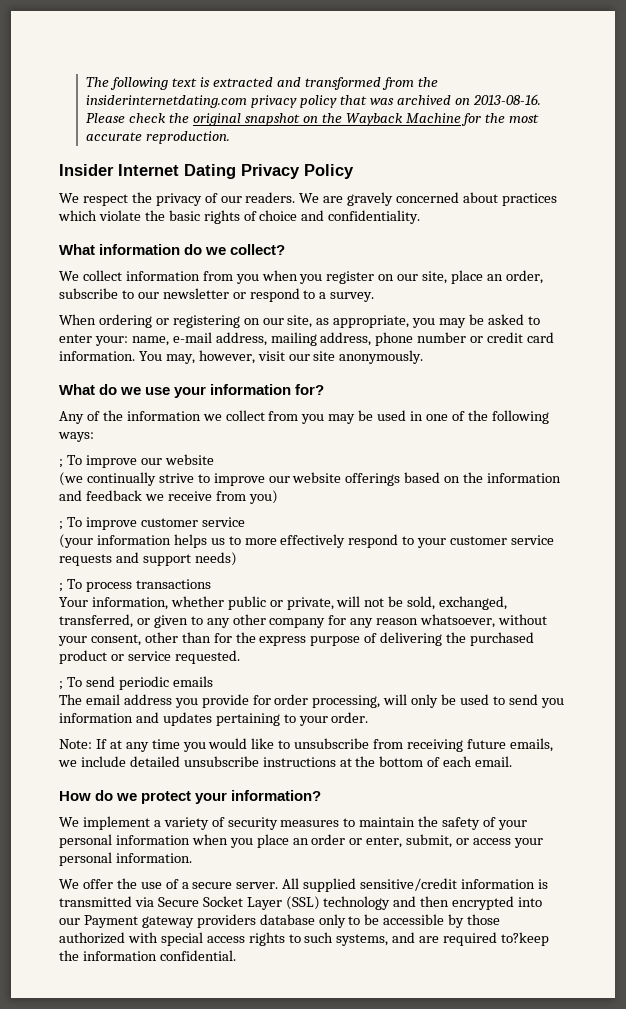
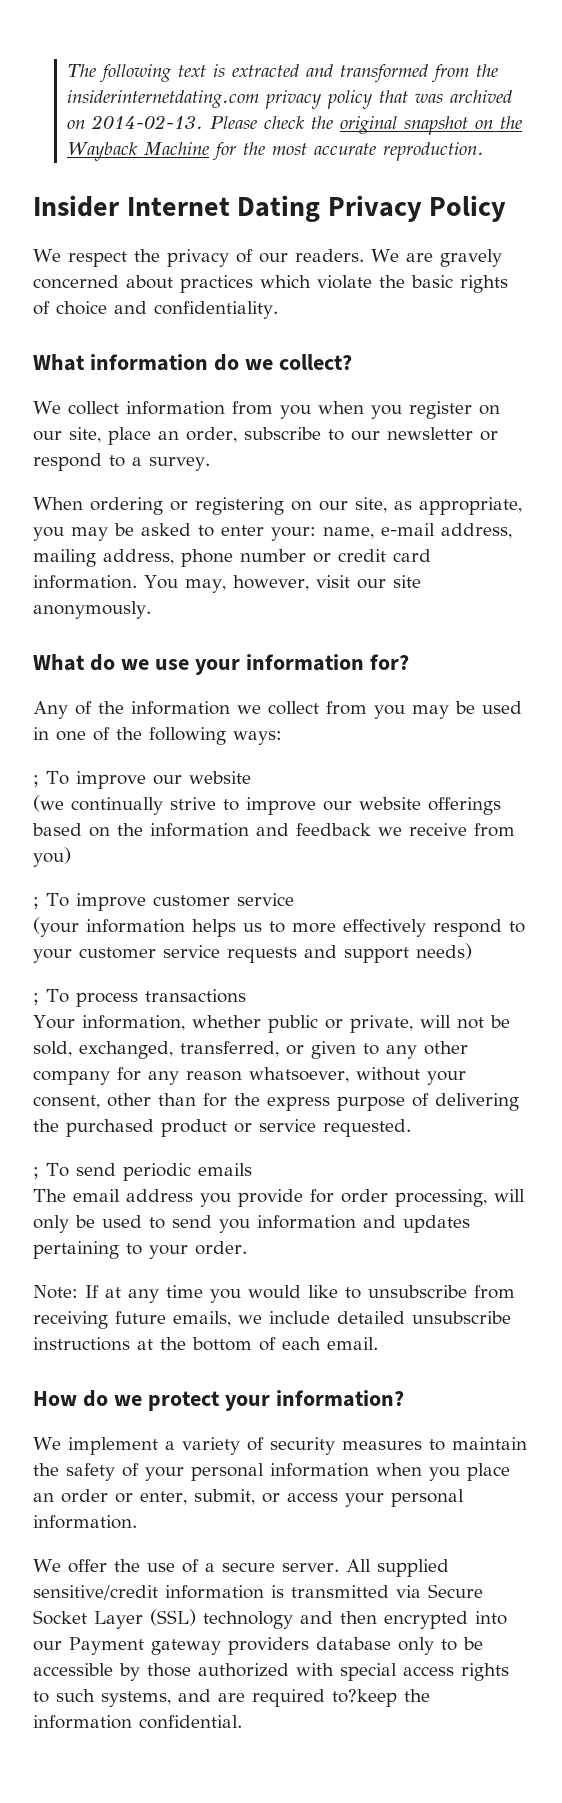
[472,94,541,105] 2013-08-16. -> [91,115,204,129] 2014-02-13.

